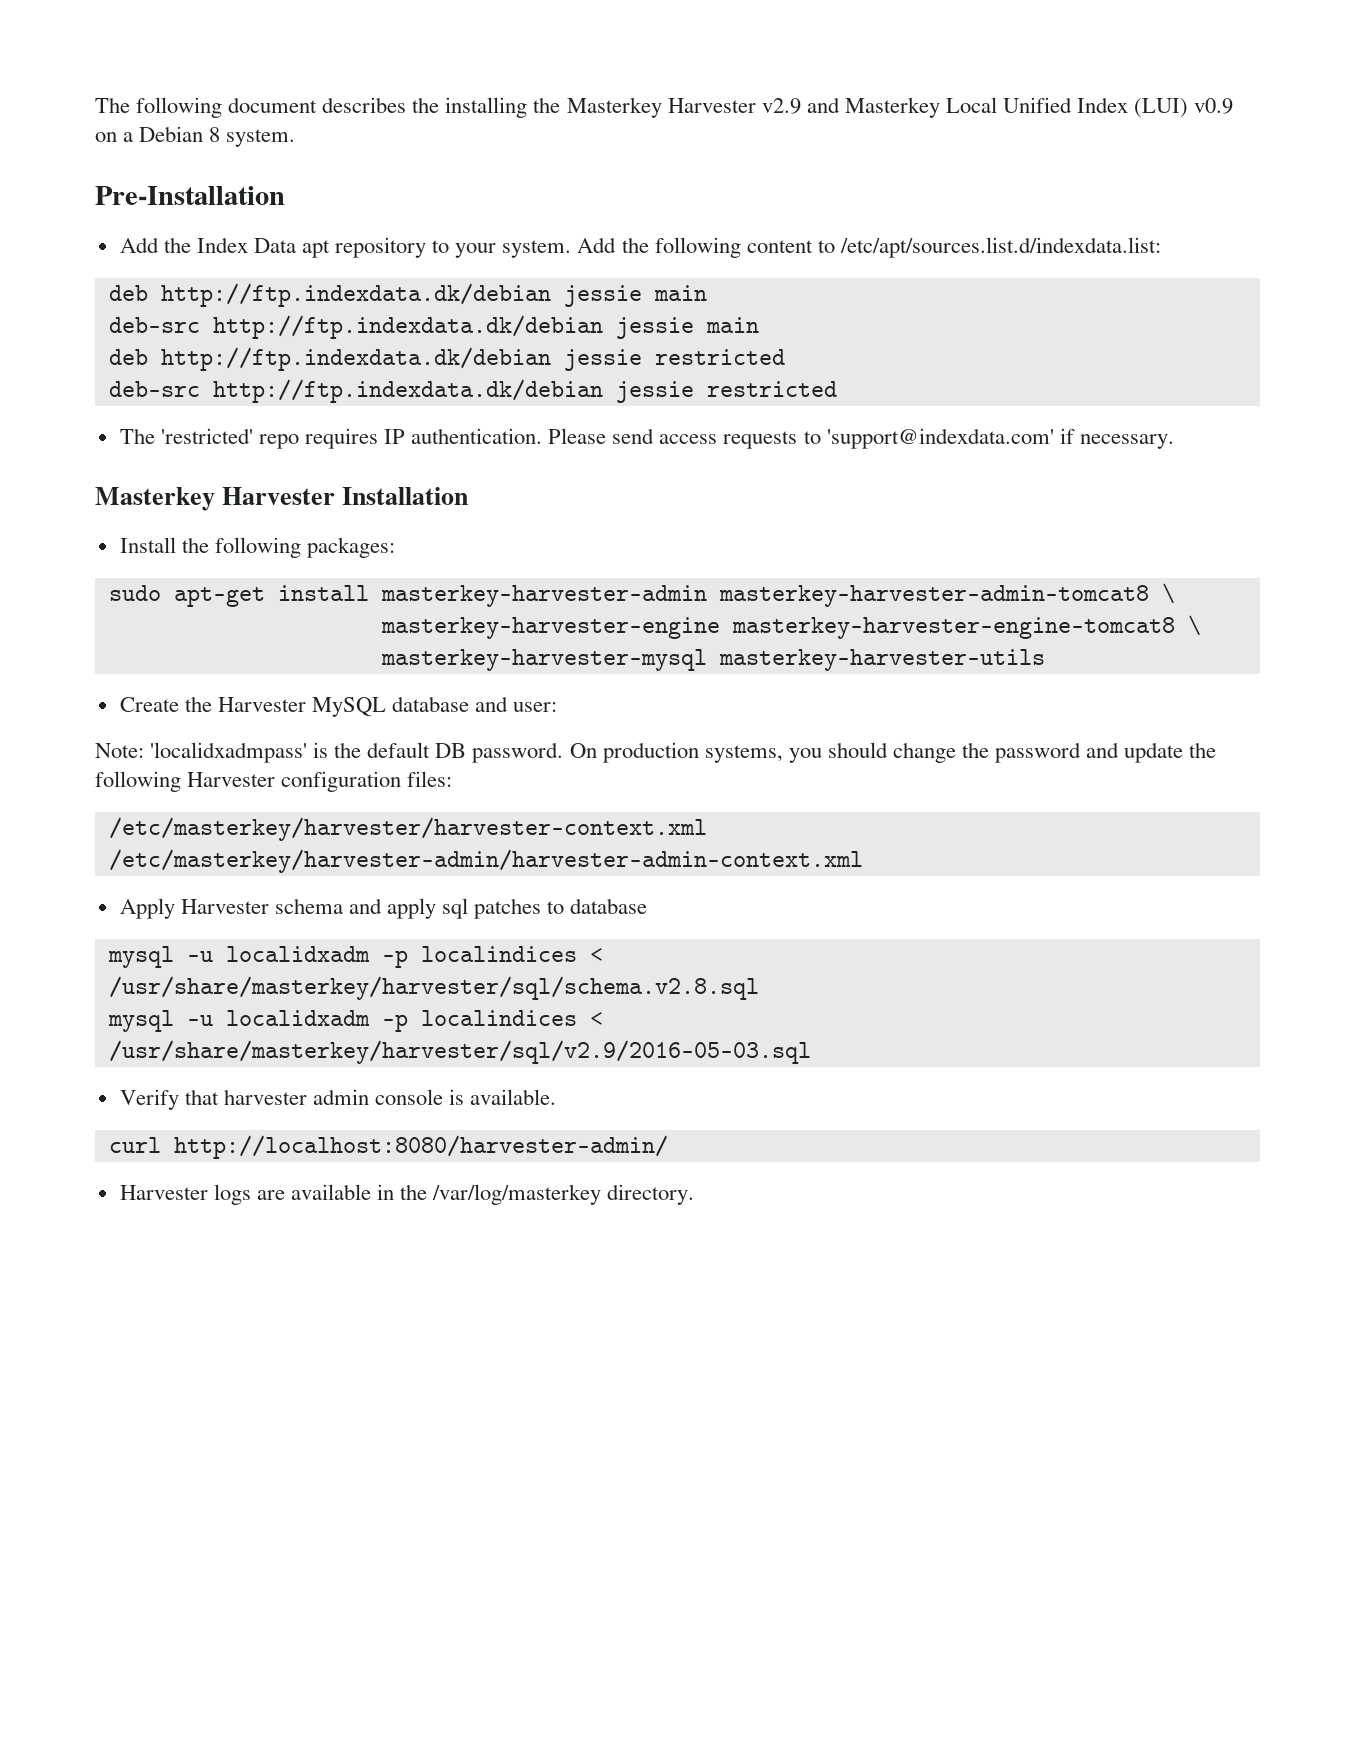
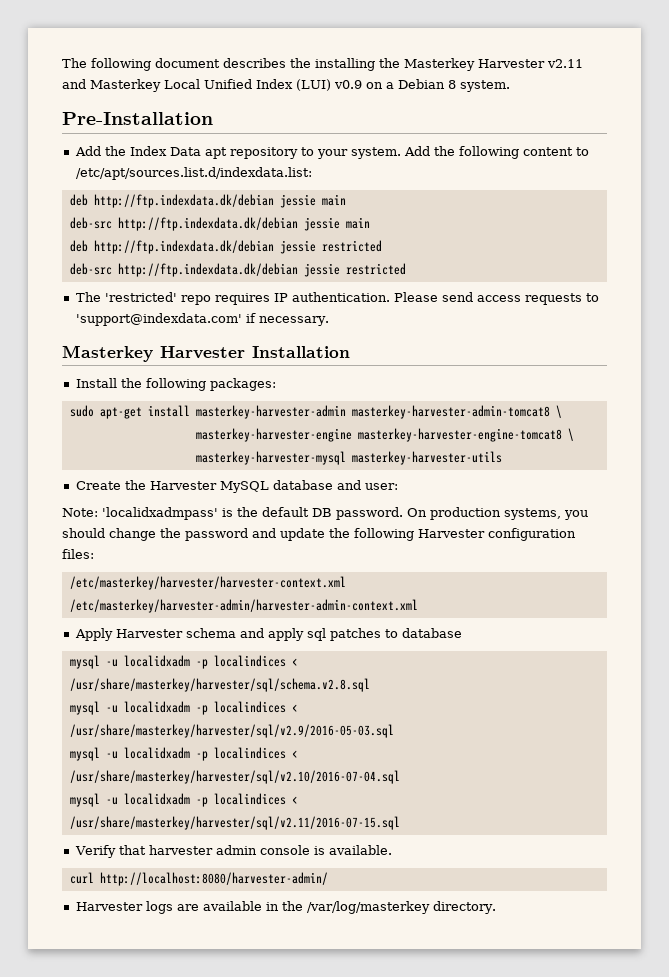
[761,98,801,114] v2.9 -> [547,59,583,68] v2.11
(811, 1052) none -> [69,747,298,761] [69,770,400,784] [69,793,298,807] [69,816,400,830] // mysql -u localidxadm -p localindices < /usr/share/masterkey/harvester/sql/v2.10/2016-07-04.sql // mysql -u localidxadm -p localindices < /usr/share/masterkey/harvester/sql/v2.11/2016-07-15.sql

